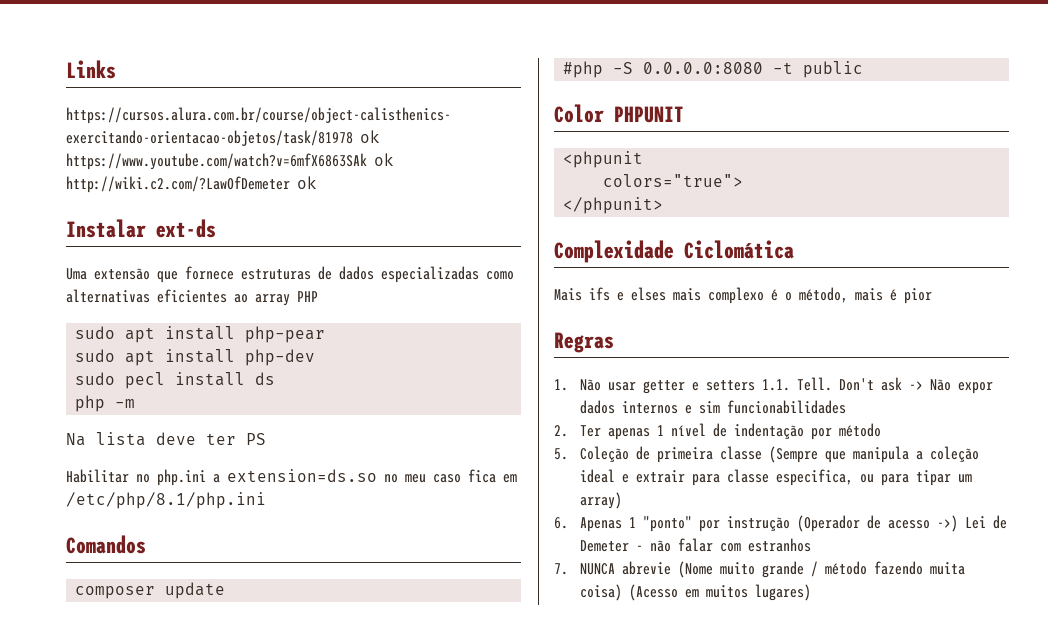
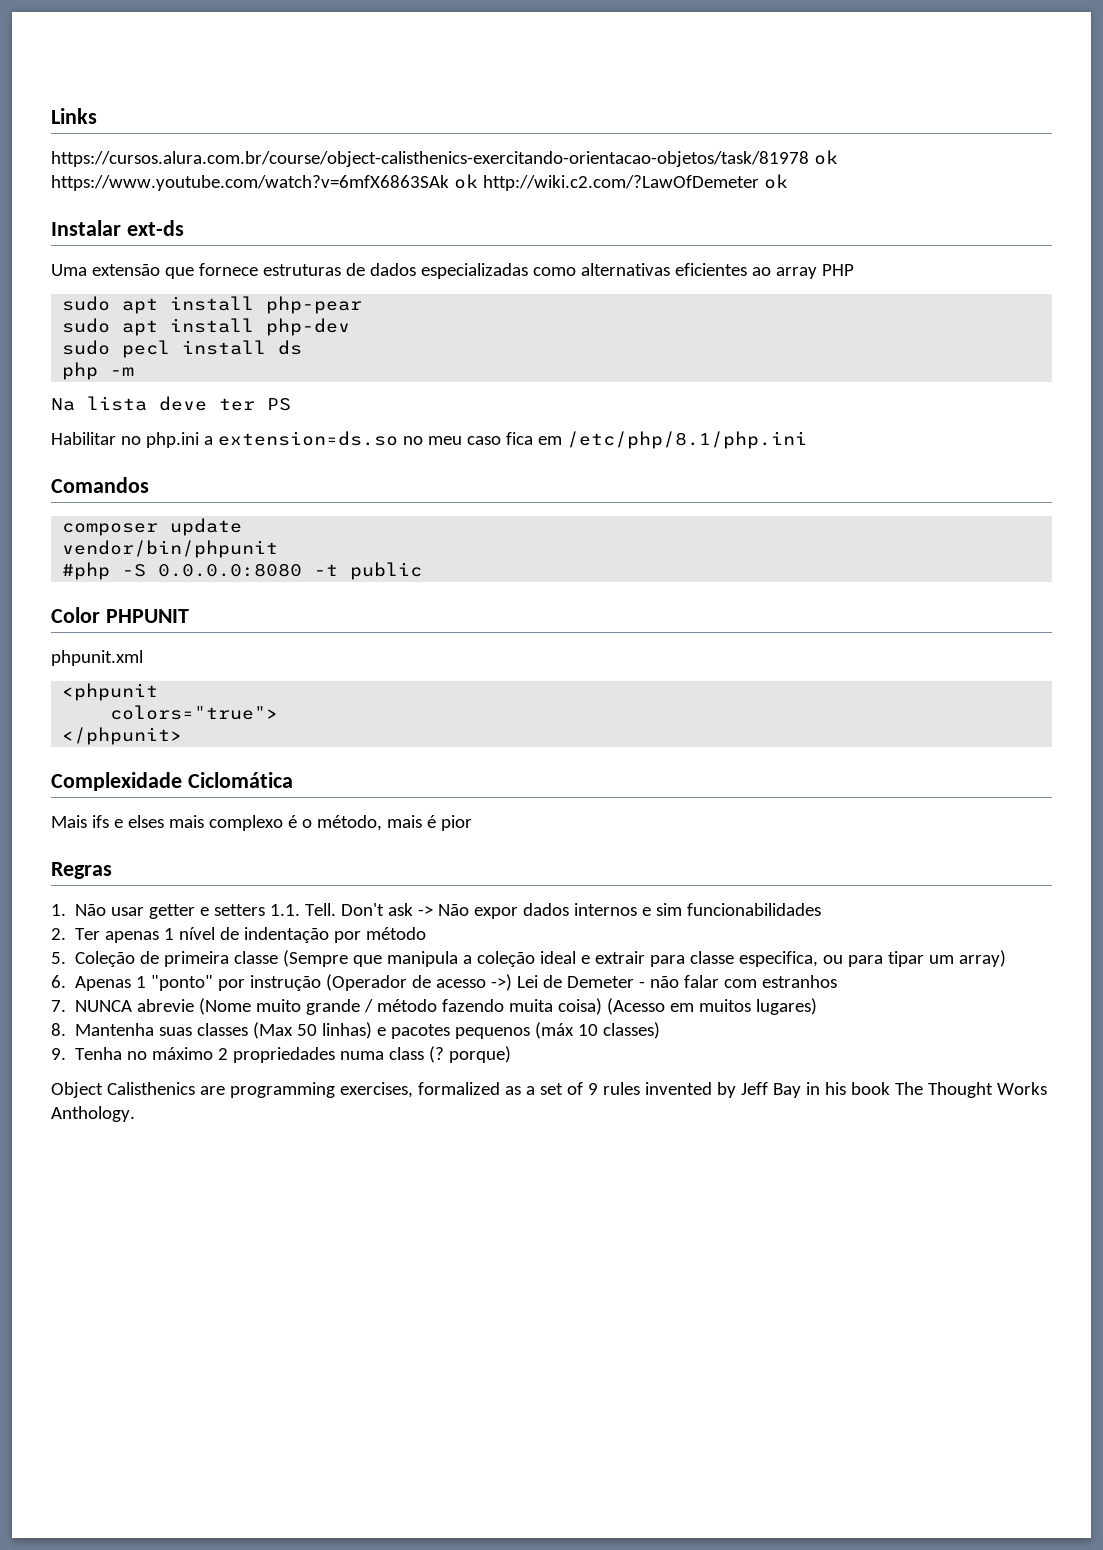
(226, 590) none -> [62,540,279,558] // vendor/bin/phpunit
(684, 114) none -> [51,650,143,666] // phpunit.xml
(812, 592) none -> [51,1022,661,1039] [51,1046,512,1063] [51,1082,1047,1098] [51,1106,135,1122] // 8. Mantenha suas classes (Max 50 linhas) e pacotes pequenos (máx 10 classes) // 9. Tenha no máximo 2 propriedades numa class (? porque) // Object Calisthenics are programming exercises, formalized as a set of 9 rules invented by Jeff Bay in his book The Thought Works Anthology.

